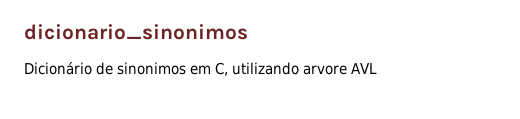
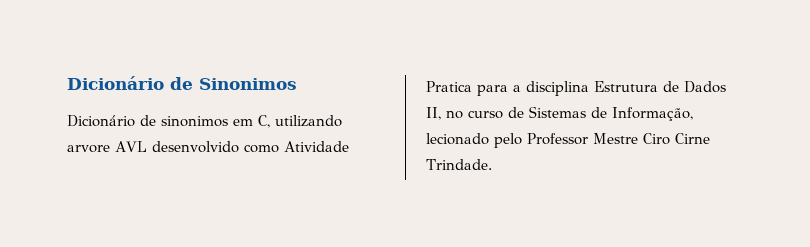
[24,24,248,40] dicionario_sinonimos -> [67,76,297,90] Dicionário de Sinonimos
(377, 68) none -> [151,141,349,153] [426,81,726,96] [426,106,693,121] [426,133,710,148] [426,159,492,170] desenvolvido como Atividade Pratica para a disciplina Estrutura de Dados II, no curso de Sistemas de Informação, lecionado pelo Professor Mestre Ciro Cirne Trindade.

